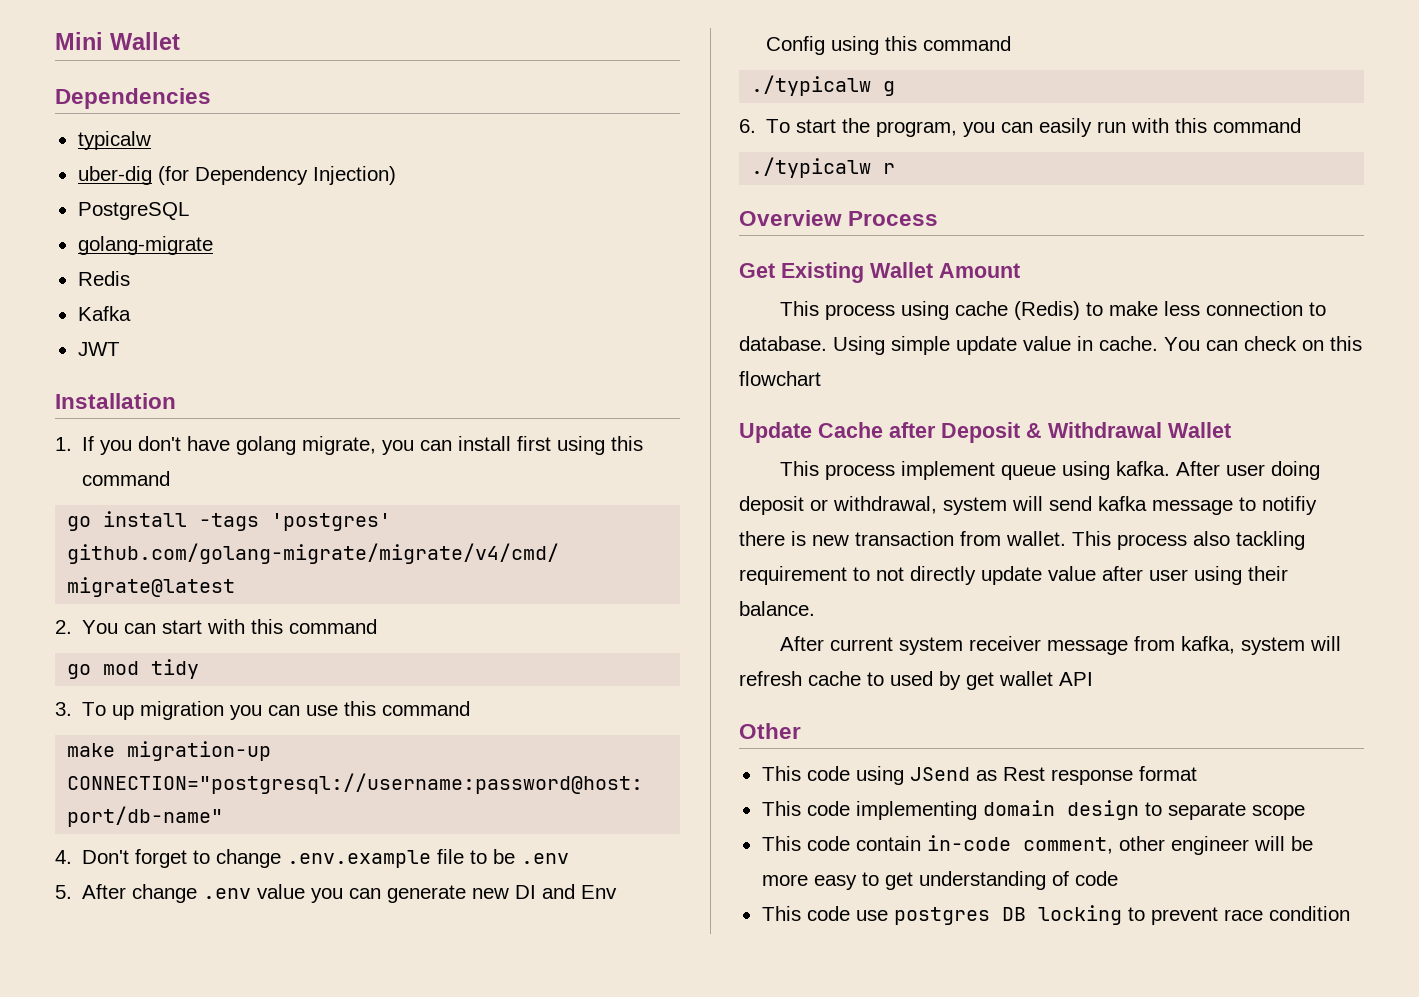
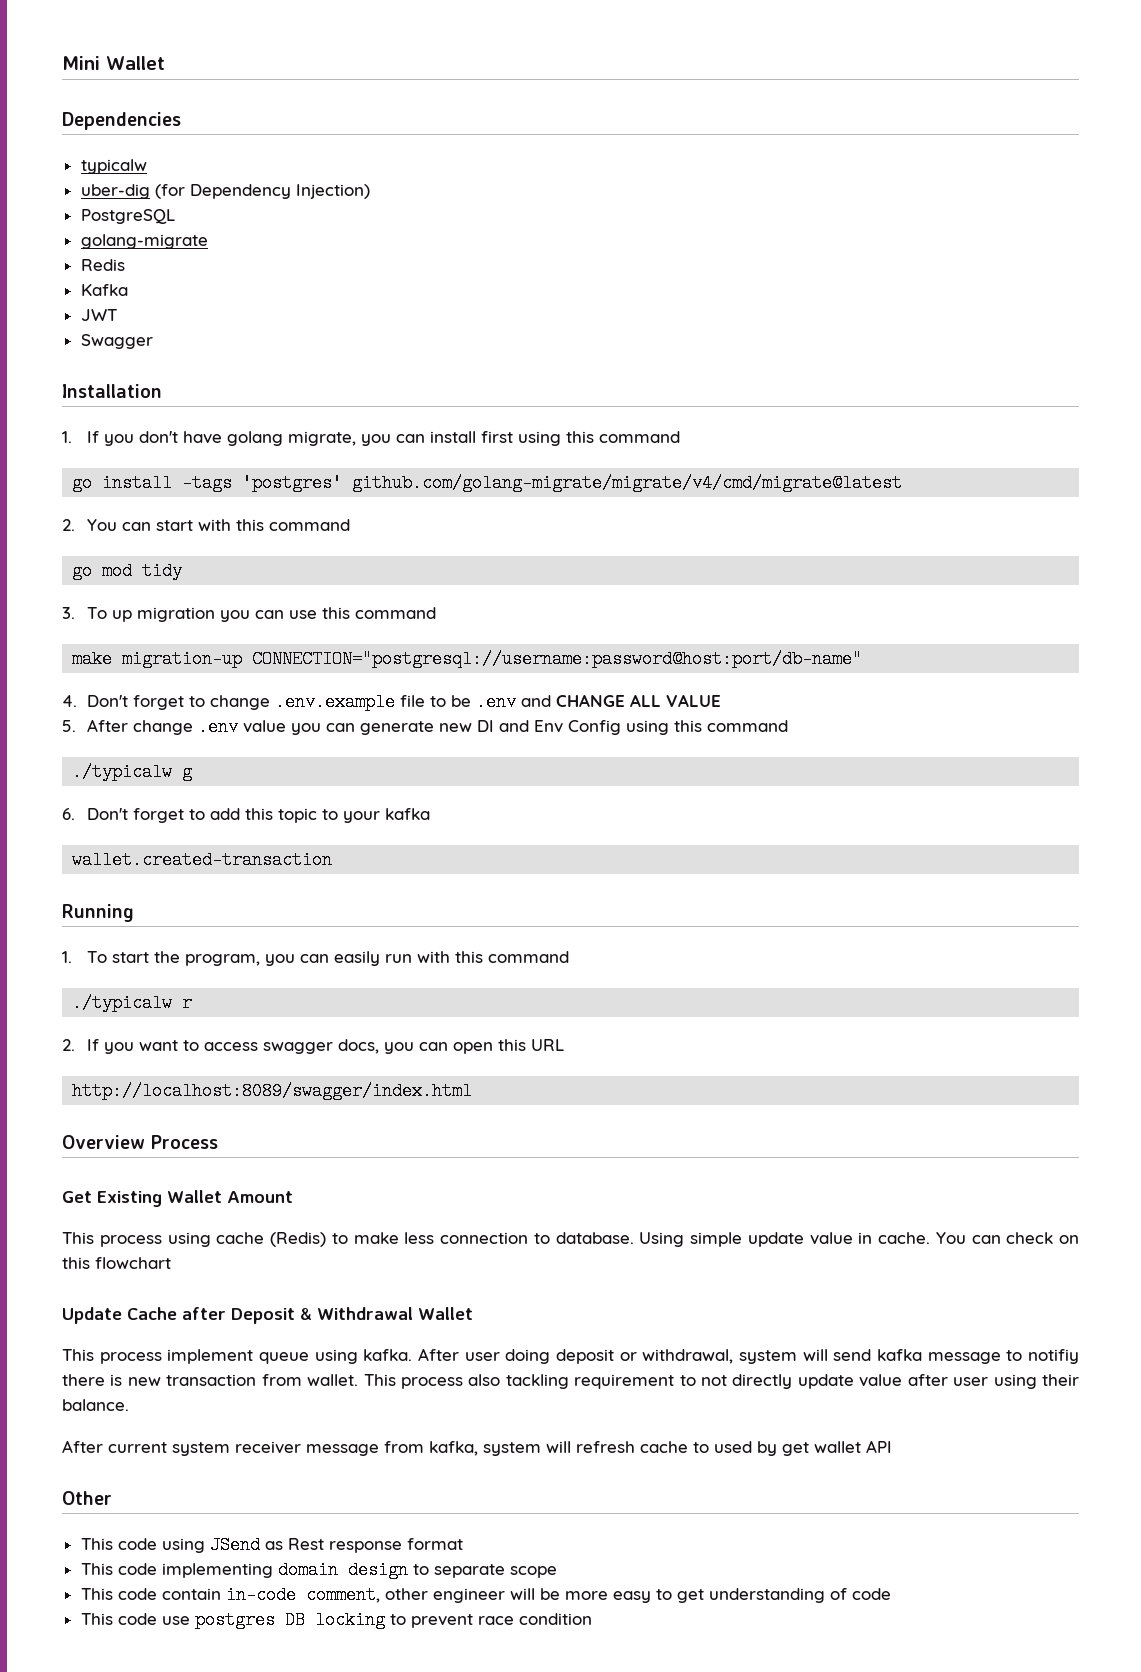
(120, 349) none -> [80,334,153,349] // Swagger
(570, 858) none -> [520,694,721,707] and CHANGE ALL VALUE
(756, 126) none -> [86,808,430,823] [72,851,333,869] [62,904,134,922] [62,951,72,963] Don't forget to add this topic to your kafka // wallet.created-transaction // Running // 1.
(896, 168) none -> [62,1039,564,1054] [72,1082,473,1100] // 2. If you want to access swagger docs, you can open this URL // http://localhost:8089/swagger/index.html

